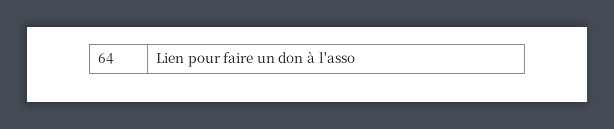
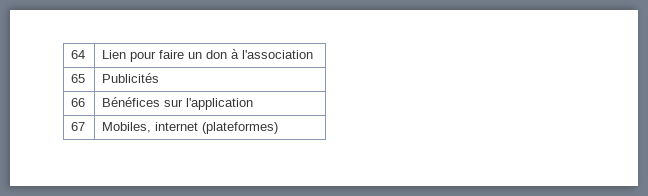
[318,52,355,63] l'asso -> [242,50,314,59] [71,74,86,83] [102,73,160,83] [71,98,86,107] [102,97,254,110] [71,122,86,131] [102,122,279,134] l'association // 65 | Publicités // 66 | Bénéfices sur l'application // 67 | Mobiles, internet (plateformes)

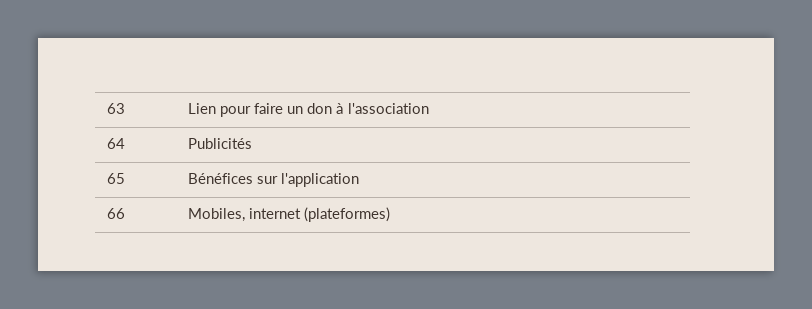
[71,50,86,59] 64 -> [107,103,126,114] 63
[71,74,86,83] 65 -> [107,138,126,149] 64
[71,98,86,107] 66 -> [107,173,126,184] 65
[71,122,86,131] 67 -> [107,208,126,219] 66

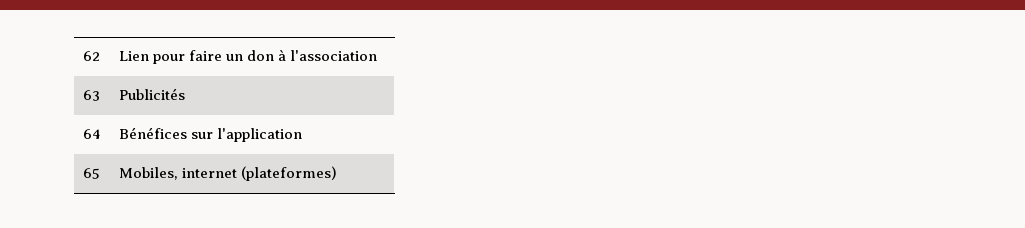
[107,103,126,114] 63 -> [82,51,100,61] 62
[107,138,126,149] 64 -> [82,90,100,101] 63
[107,173,126,184] 65 -> [82,129,101,139] 64
[107,208,126,219] 66 -> [82,168,100,179] 65

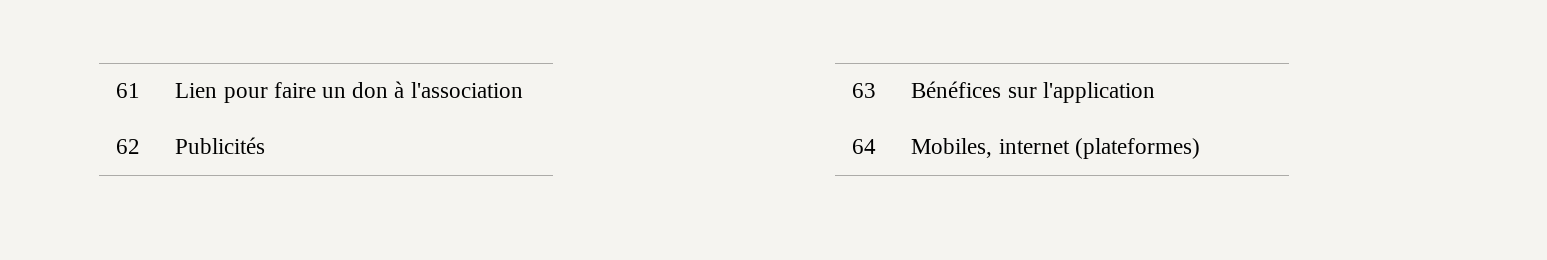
[82,51,100,61] 62 -> [116,83,141,98] 61
[82,90,100,101] 63 -> [116,139,141,154] 62
[82,129,101,139] 64 -> [852,83,877,98] 63
[82,168,100,179] 65 -> [852,139,877,154] 64

